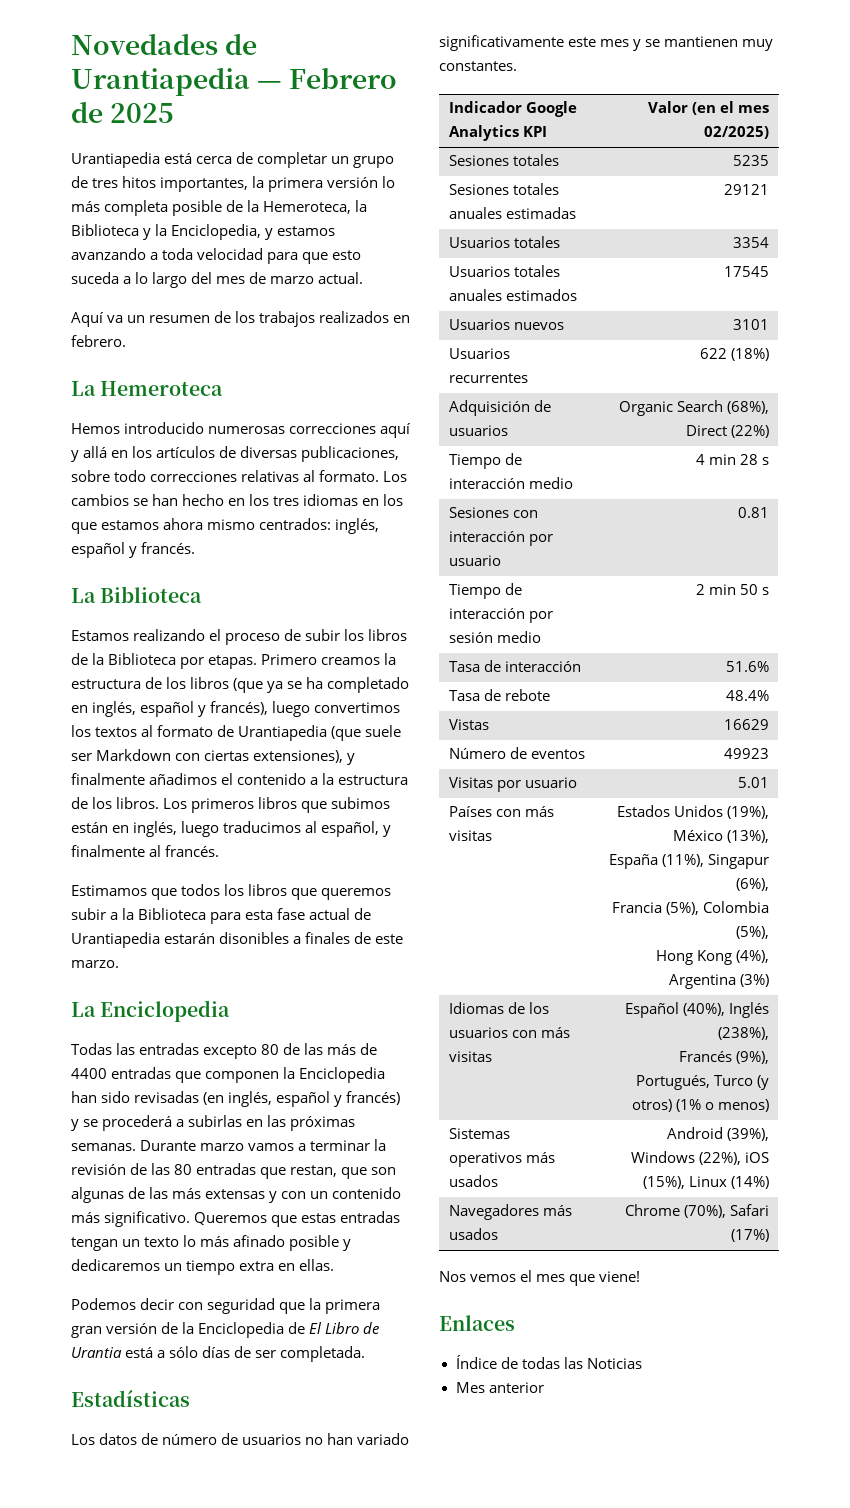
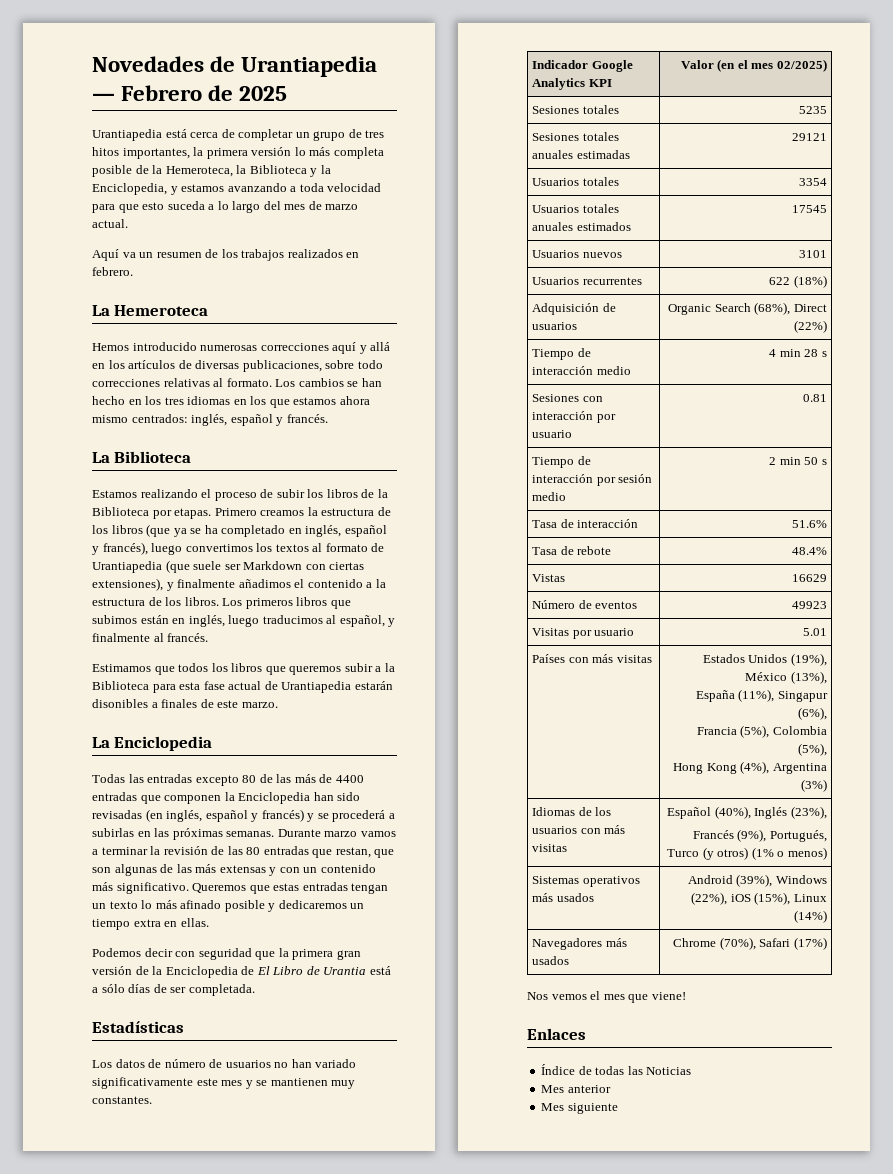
[718,1027,770,1040] (238%), -> [790,806,827,819] (23%),
(544, 1387) none -> [541,1103,618,1114] // Mes siguiente

